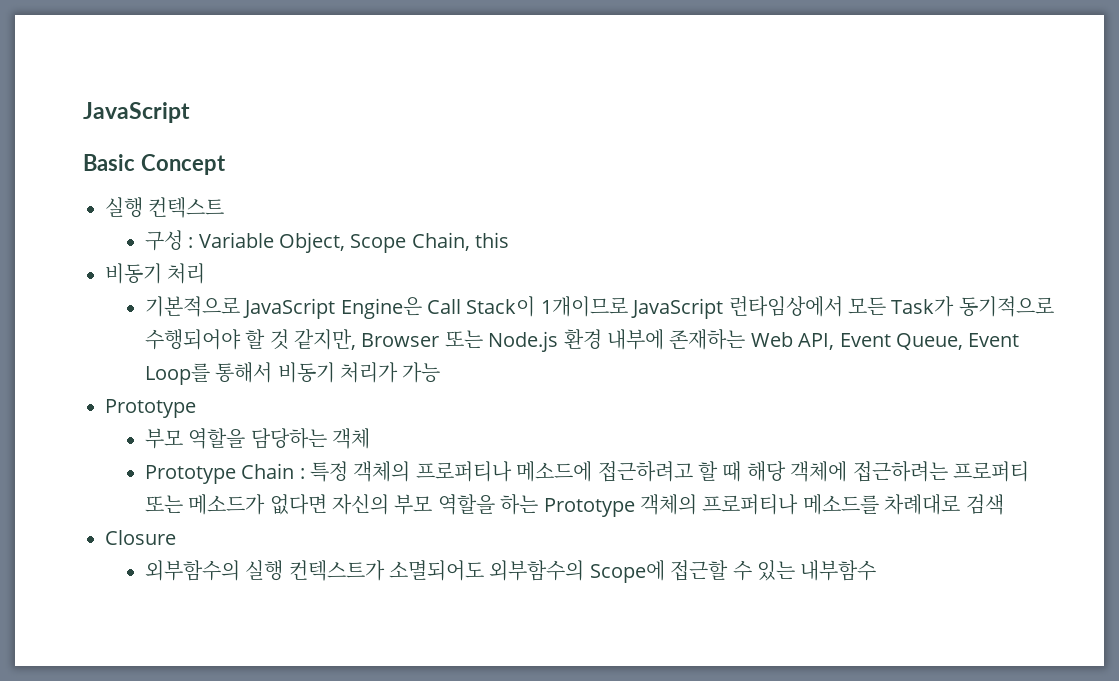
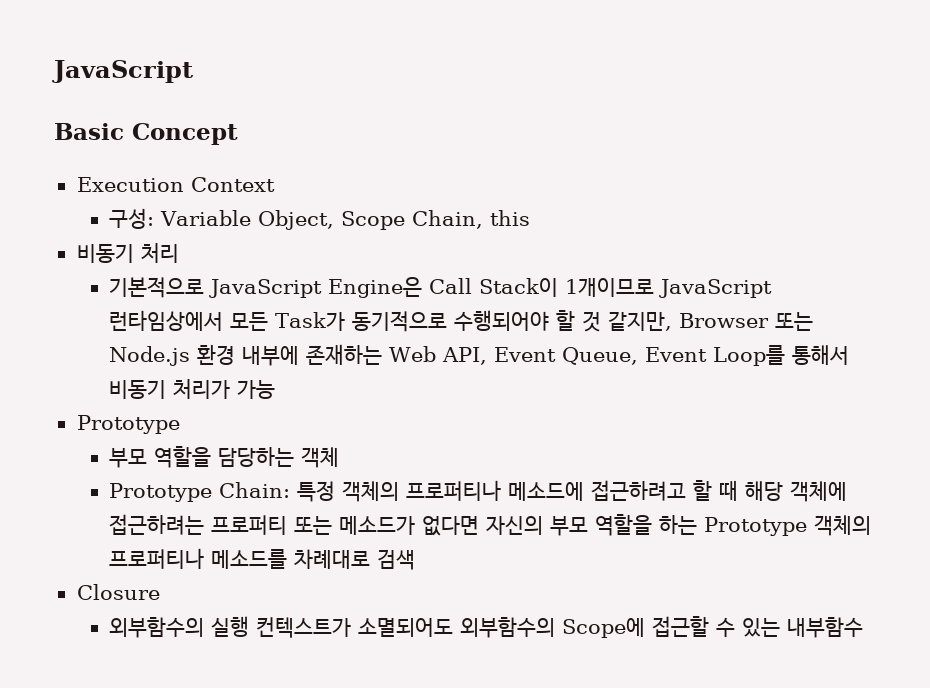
[105,197,225,218] [144,230,194,251] 실행 컨텍스트 // 구성 : -> [76,177,275,192] [109,208,155,229] Execution Context // 구성:
[241,463,305,479] Chain : -> [219,482,291,498] Chain:

